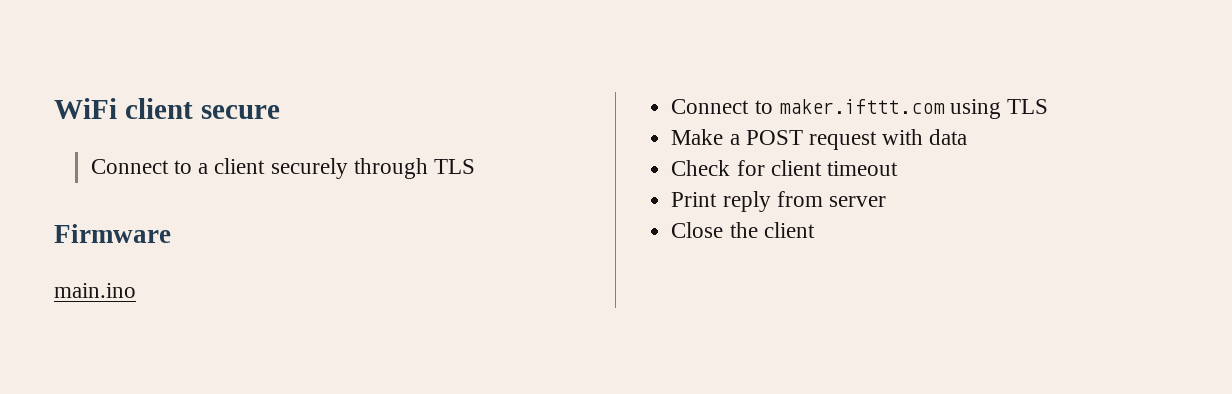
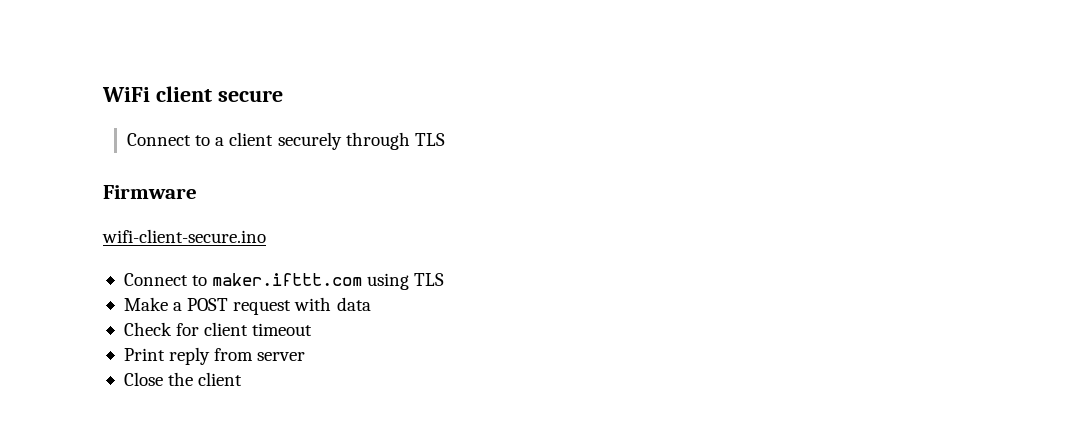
[54,283,136,298] main.ino -> [102,229,266,243] wifi-client-secure.ino

